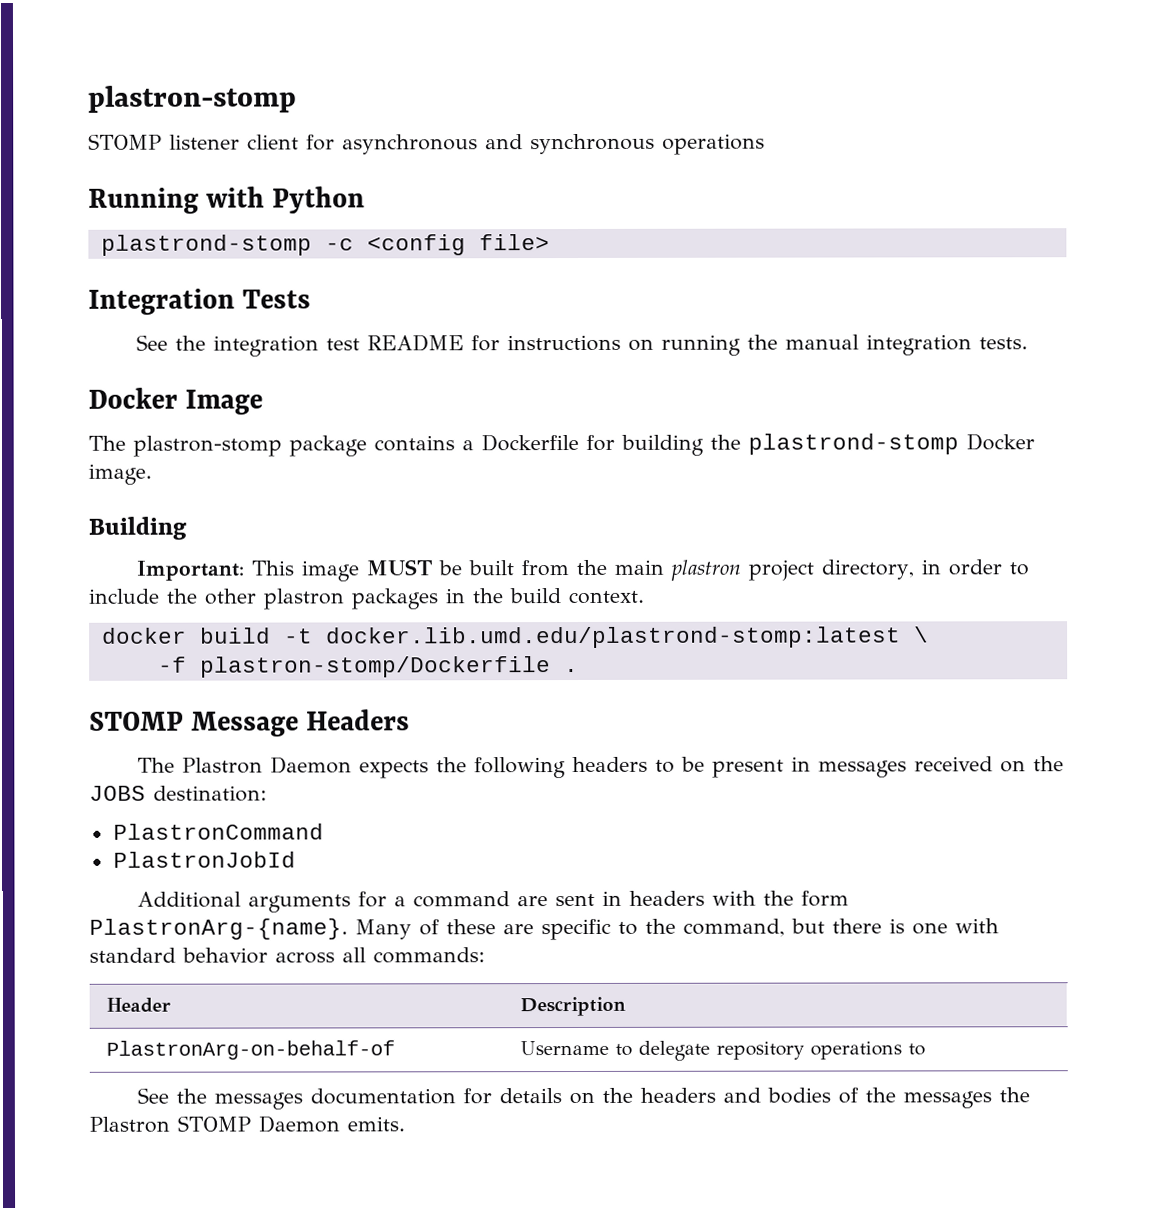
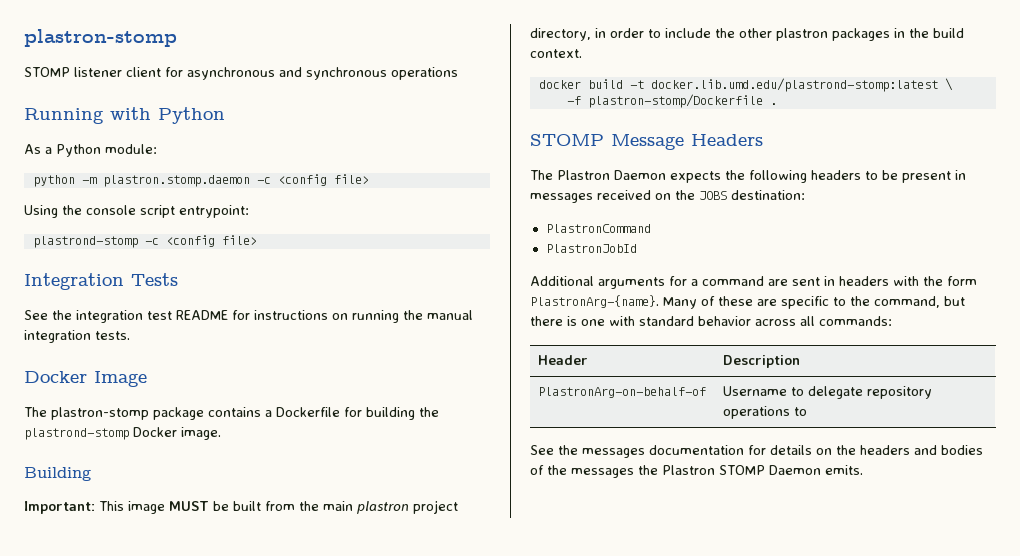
(366, 200) none -> [24,144,157,157] [32,174,369,187] [24,205,249,218] // As a Python module: // python -m plastron.stomp.daemon -c <config file> // Using the console script entrypoint:

